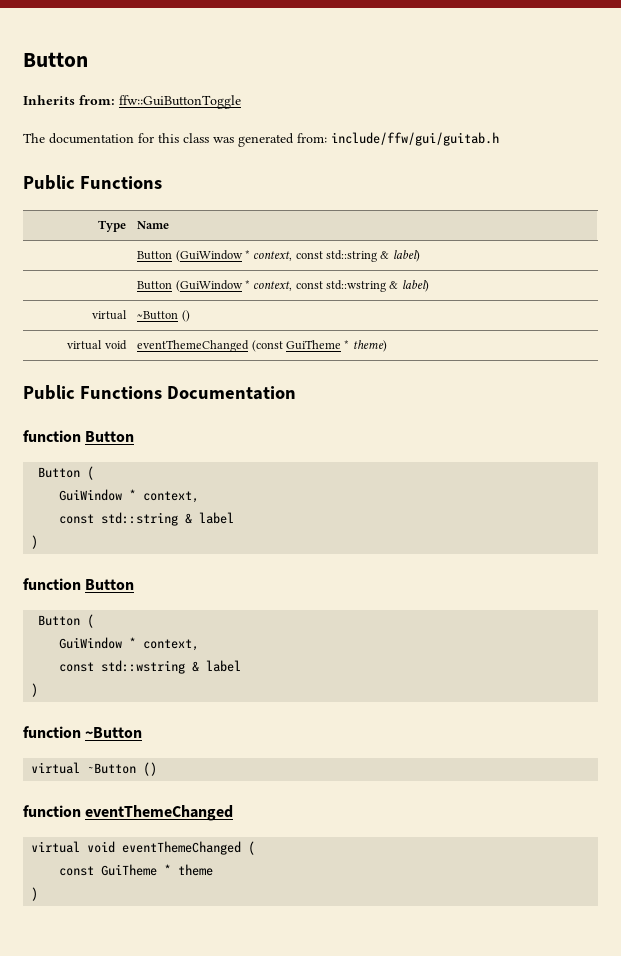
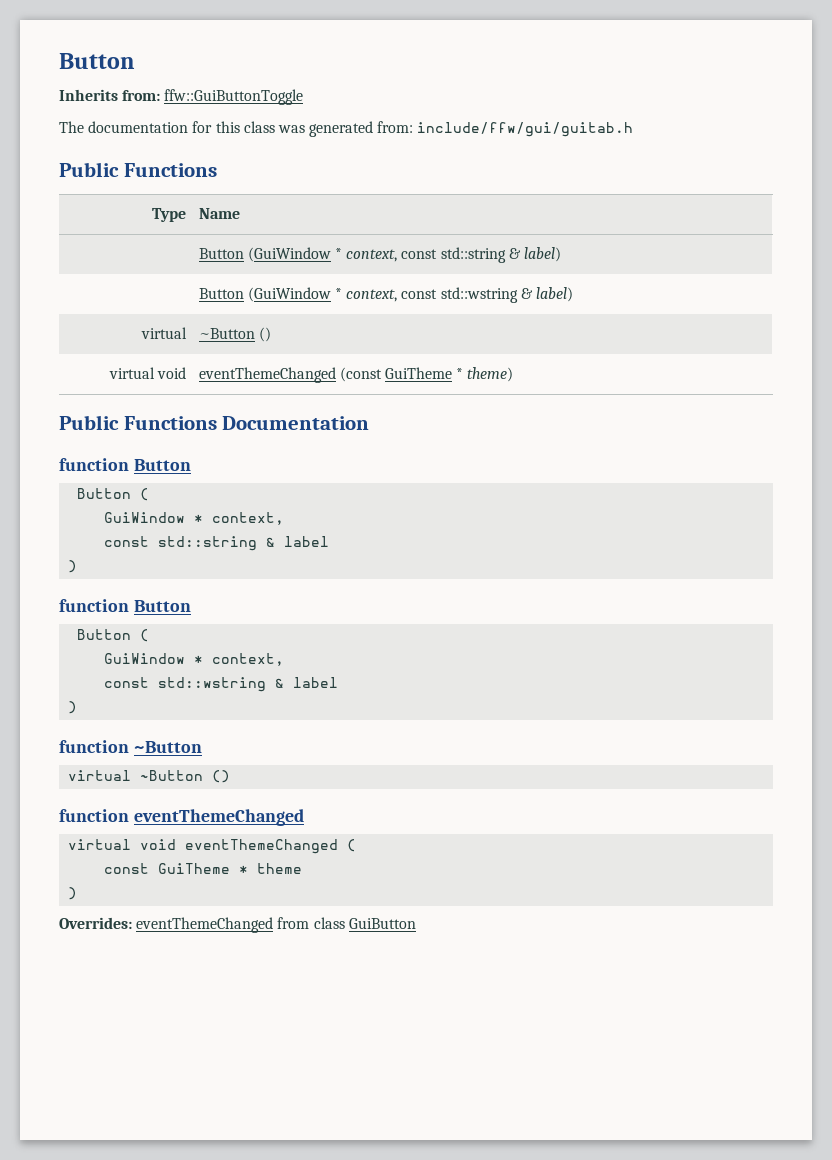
(39, 894) none -> [59,917,416,933] // Overrides: eventThemeChanged from class GuiButton

